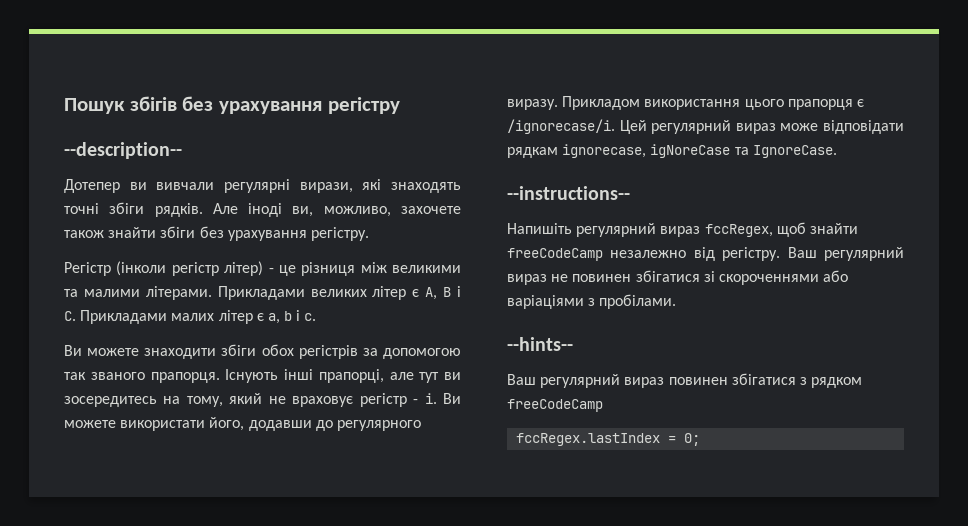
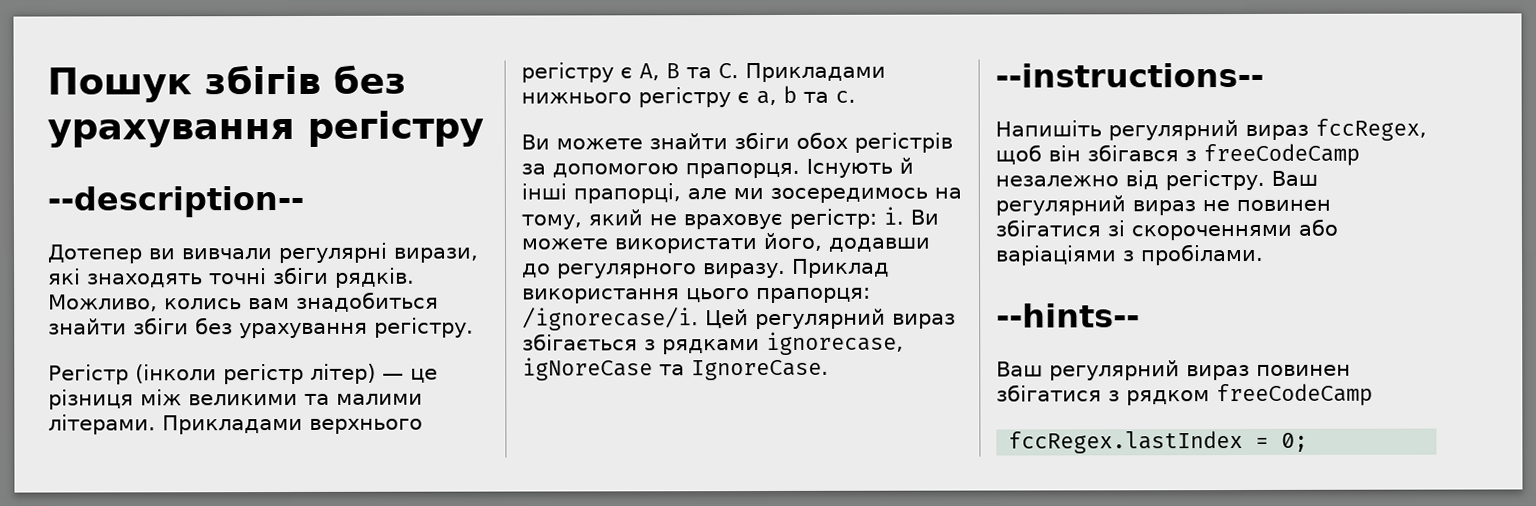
[212,203,461,217] [64,230,104,238] Але іноді ви, можливо, захочете також -> [48,291,439,312] Можливо, колись вам знадобиться
[268,268,274,273] - -> [382,373,404,380] —
[310,286,407,300] великих літер -> [309,418,423,434] [521,62,614,83] верхнього регістру
[457,286,462,297] і -> [686,67,712,79] та
[171,310,253,324] малих літер -> [521,87,731,108] нижнього регістру
[296,310,301,321] і -> [803,91,829,103] та
[144,348,217,359] знаходити -> [649,133,728,150] знайти
[64,372,145,380] так званого -> (679, 170) none
(279, 376) none -> [899,157,914,174] й
[419,372,461,383] [64,396,157,407] тут ви зосередитесь -> [733,187,928,203] ми зосередимось
[359,393,419,407] регістр - -> [789,208,877,229] регістр:
[562,96,641,110] Прикладом -> [792,258,890,278] Приклад
[787,99,864,110] прапорця є -> [756,287,871,304] прапорця:
[780,120,904,134] [507,147,558,158] може відповідати рядкам -> [522,333,760,355] збігається з рядками
[809,223,858,234] знайти -> [1048,144,1197,162] він збігався з

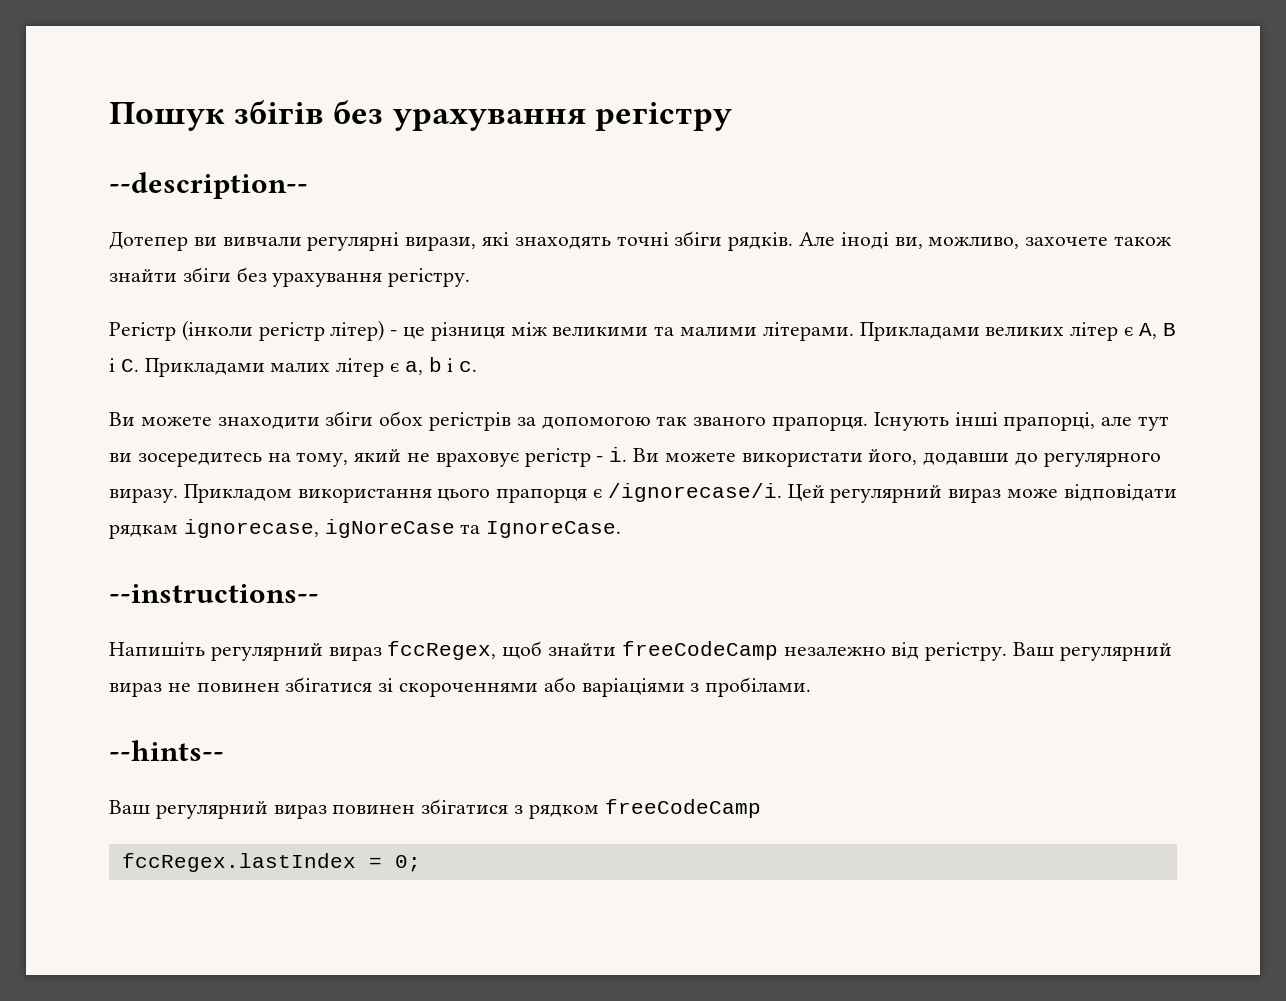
[48,291,439,312] Можливо, колись вам знадобиться -> [799,232,1172,249] Але іноді ви, можливо, захочете також
[382,373,404,380] — -> [390,330,398,336] -
[309,418,423,434] [521,62,614,83] верхнього регістру -> [985,322,1119,341] великих літер
[686,67,712,79] та -> [109,358,115,372] і
[521,87,731,108] нижнього регістру -> [270,358,385,377] малих літер
[803,91,829,103] та -> [447,358,454,372] і
[649,133,728,150] знайти -> [217,416,320,429] знаходити
(679, 170) none -> [656,416,767,426] так званого
[899,157,914,174] й -> (949, 421) none
[733,187,928,203] ми зосередимось -> [1138,416,1170,431] [109,452,262,467] тут ви зосередитесь
[789,208,877,229] регістр: -> [524,448,604,467] регістр -
[792,258,890,278] Приклад -> [183,484,292,503] Прикладом
[756,287,871,304] прапорця: -> [496,488,603,503] прапорця є
[522,333,760,355] збігається з рядками -> [1007,484,1177,501] [109,524,178,539] може відповідати рядкам
[1048,144,1197,162] він збігався з -> [548,643,617,656] знайти

